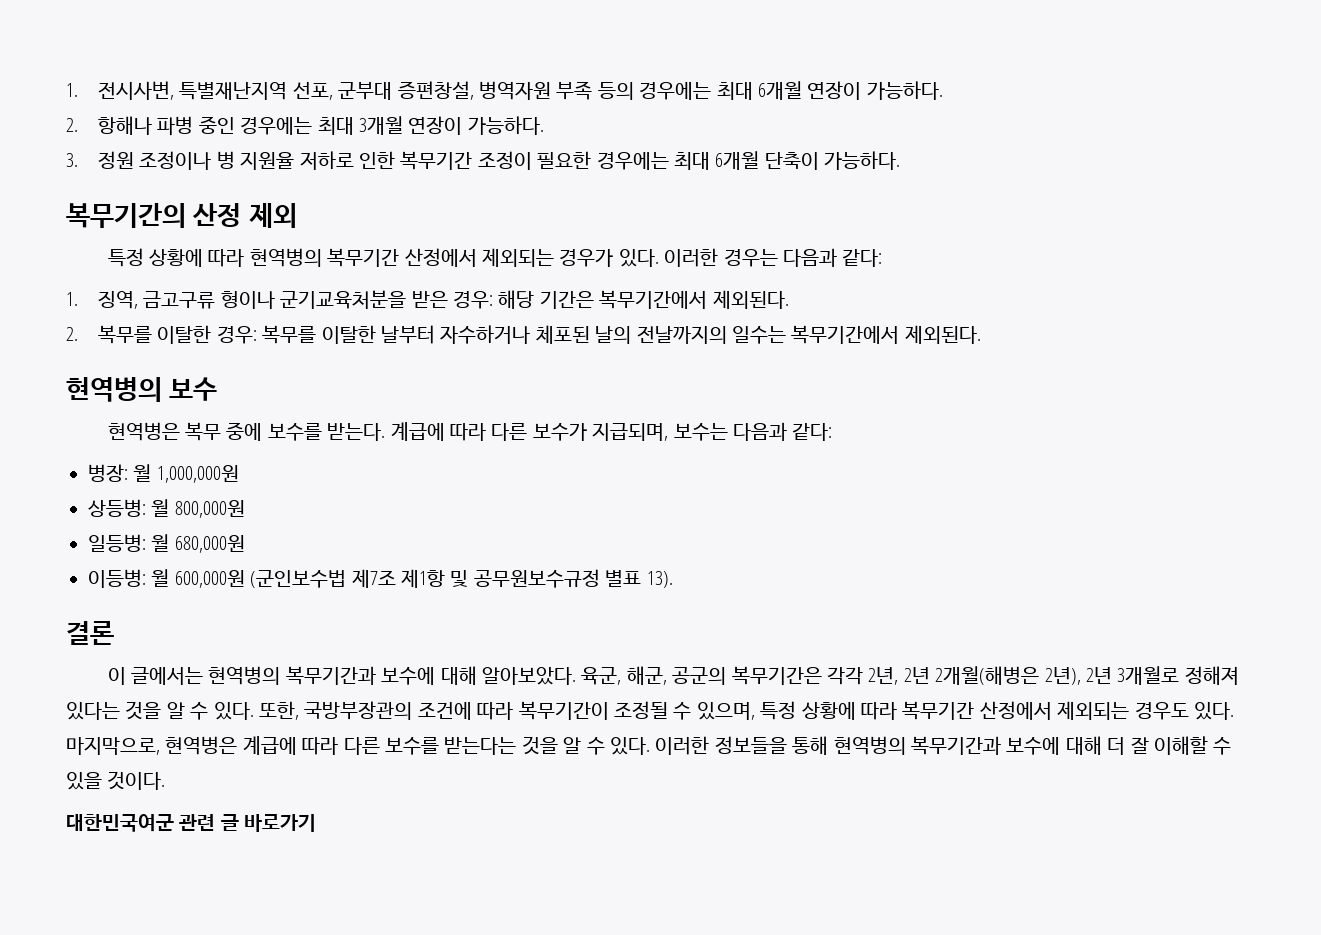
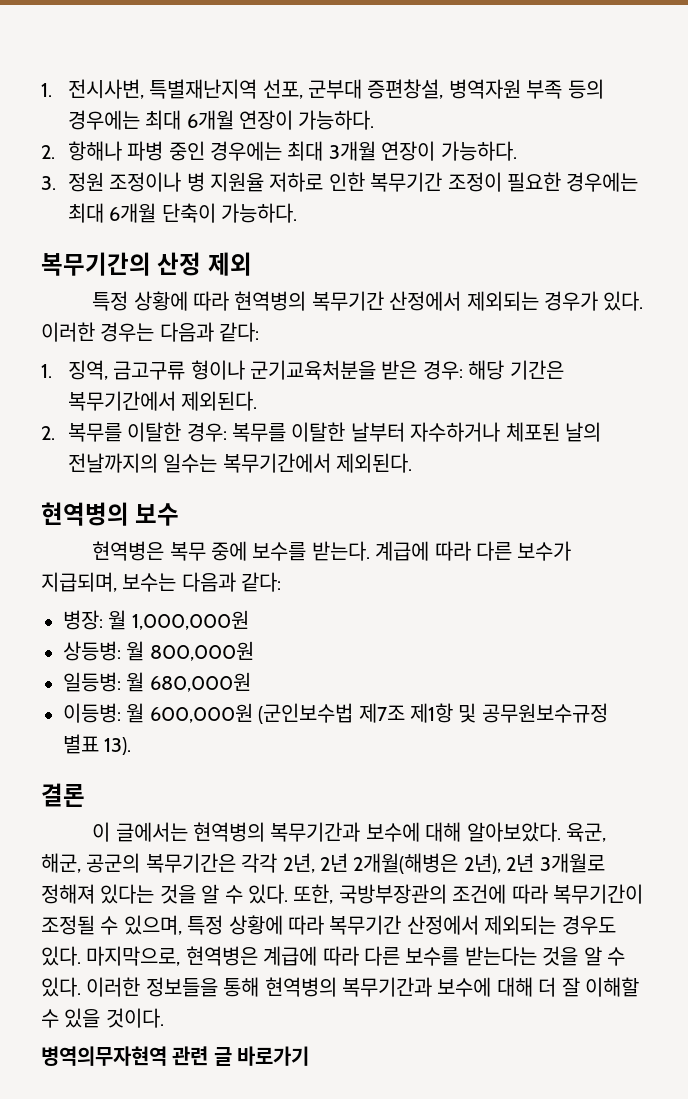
[66,814,174,832] 대한민국여군 -> [41,1046,167,1066] 병역의무자현역

